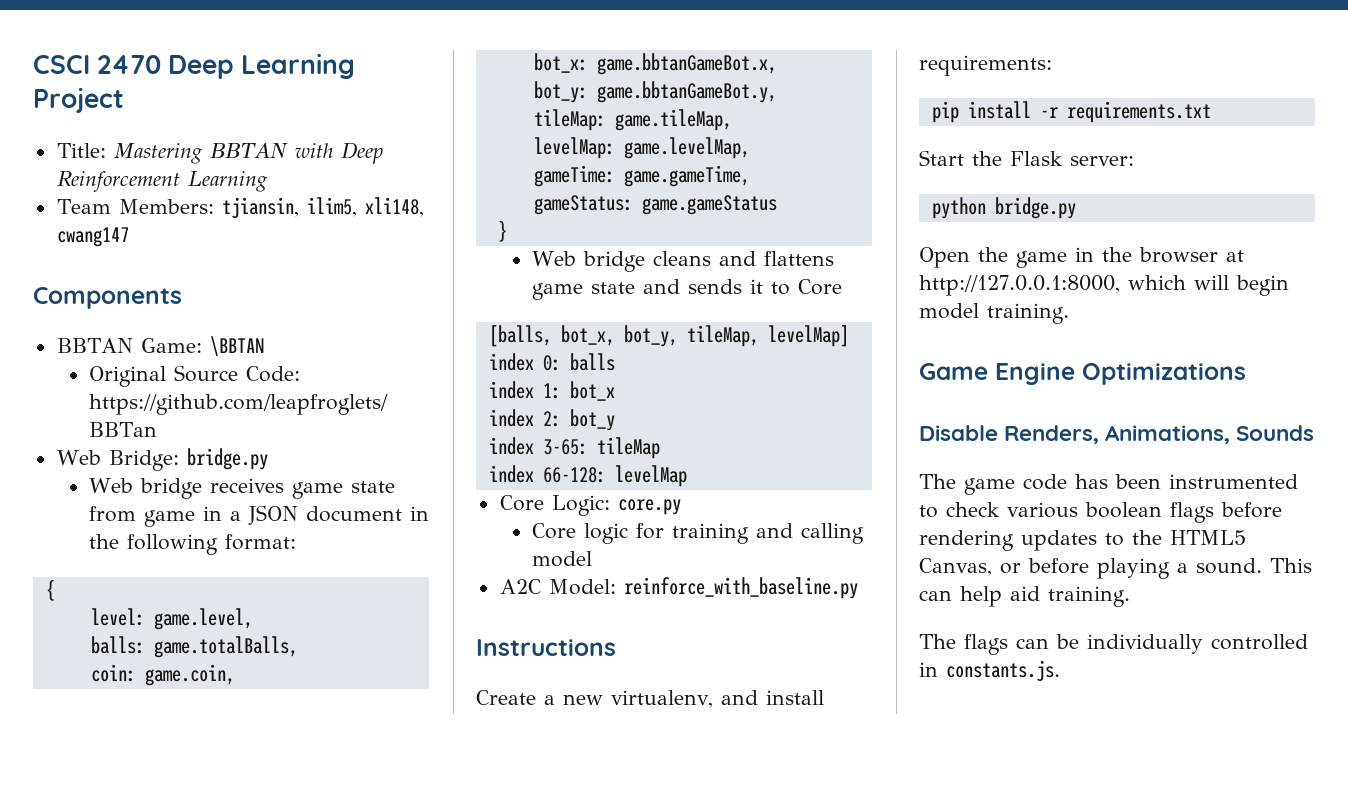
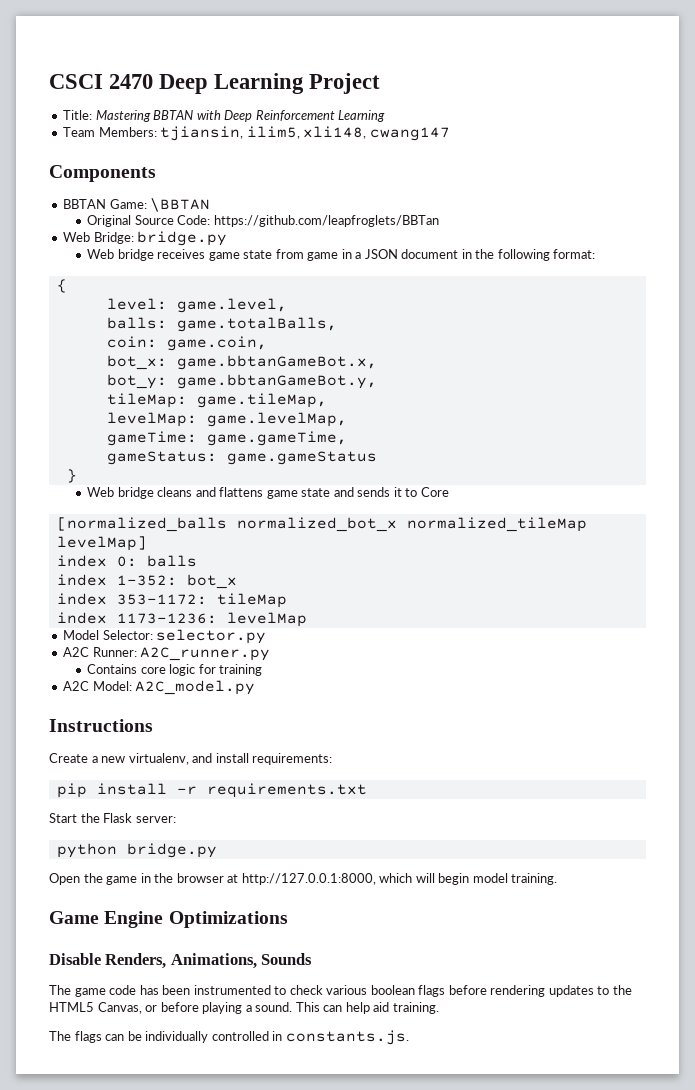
[488,325,759,347] [balls, bot_x, bot_y, tileMap, -> [56,517,587,532] [normalized_balls normalized_bot_x normalized_tileMap
[542,383,561,399] 1: -> [116,575,177,586] 1-352:
[542,409,615,431] [488,437,588,455] 2: bot_y // index 3-65: -> [116,594,207,605] 353-1172:
[542,467,606,483] 66-128: -> [116,613,217,624] 1173-1236:
[499,495,681,516] [531,523,576,539] Core Logic: core.py // Core -> [63,629,267,644] [63,647,271,661] [87,664,166,674] Model Selector: selector.py // A2C Runner: A2C_runner.py // Contains core
[755,523,864,544] [531,551,592,567] and calling model -> (263, 670) none
[623,577,858,599] reinforce_with_baseline.py -> [135,680,256,695] A2C_model.py

